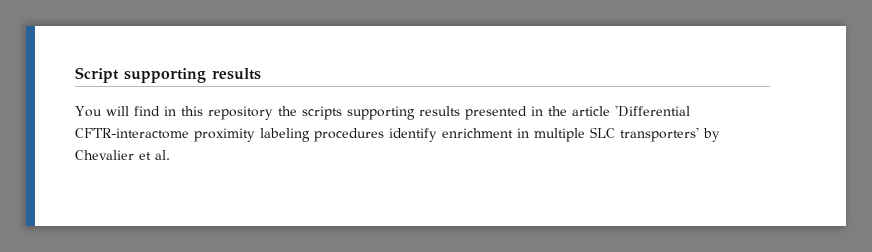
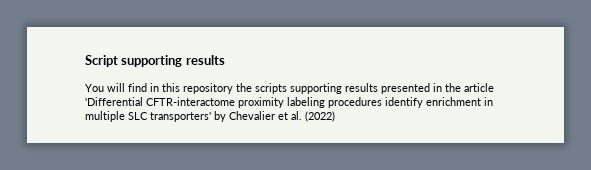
(170, 155) none -> [305,111,335,122] (2022)

